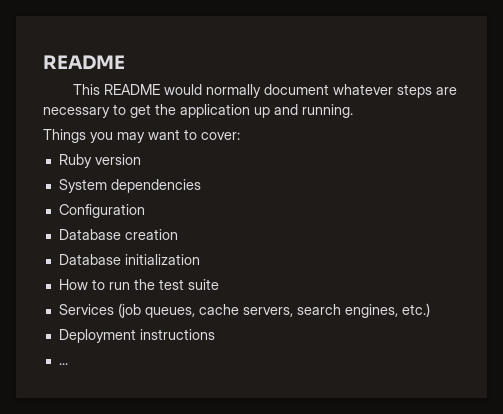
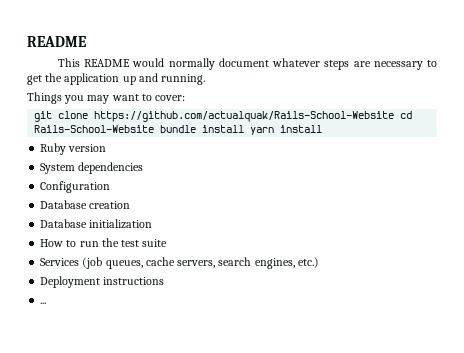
(240, 136) none -> [34,111,413,122] [34,125,323,135] // git clone https://github.com/actualquak/Rails-School-Website cd Rails-School-Website bundle install yarn install

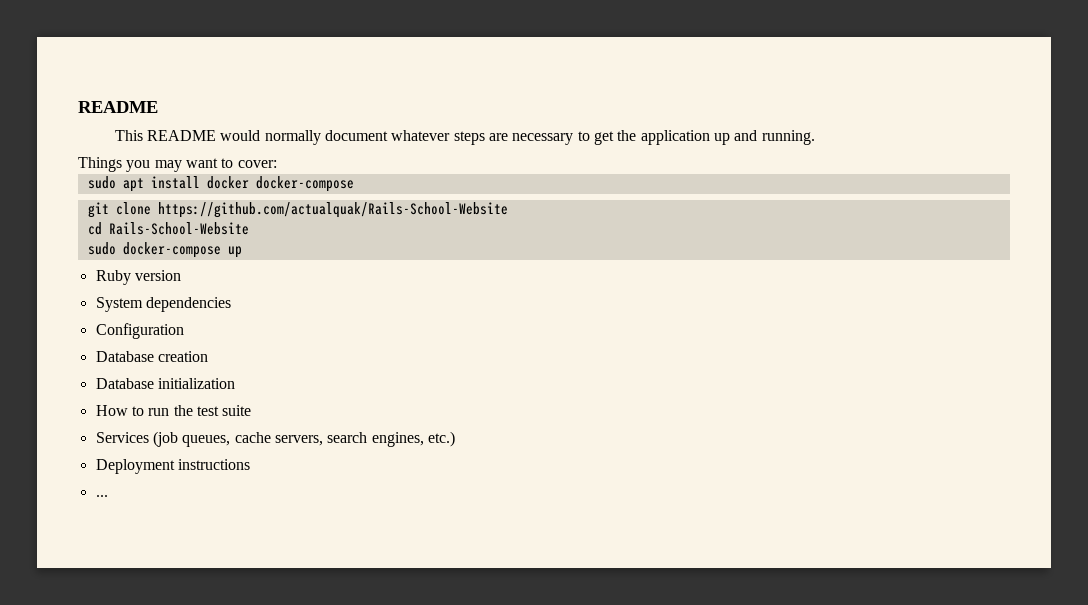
(186, 98) none -> [87,176,354,192] // sudo apt install docker docker-compose
(395, 116) none -> (508, 210) //
[160,125,323,135] bundle install yarn install -> [87,242,242,258] // sudo docker-compose up

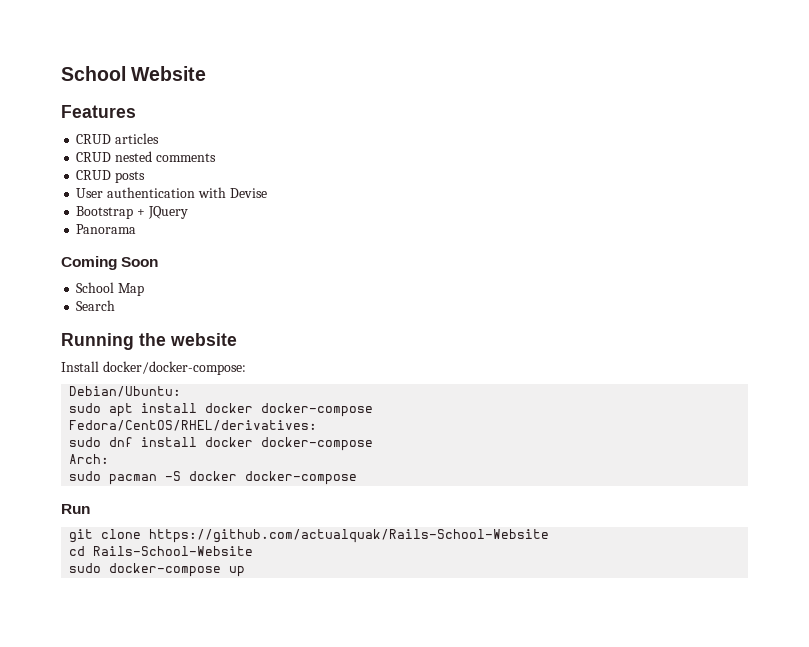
[78,101,158,113] [114,130,815,145] [78,157,277,172] README // This README would normally document whatever steps are necessary to get the application up and running. // Things you may want to cover: -> [61,66,207,81] [61,105,136,118] [76,133,160,144] [76,151,216,162] [76,170,146,183] [76,187,267,198] [76,206,188,219] [76,224,137,234] [61,256,159,270] [76,282,145,296] [76,300,116,311] [61,333,237,350] [61,361,246,375] [69,386,182,397] School Website // Features // CRUD articles // CRUD nested comments // CRUD posts // User authentication with Devise // Bootstrap + JQuery // Panorama // Coming Soon // School Map // Search // Running the website // Install docker/docker-compose: // Debian/Ubuntu:
(354, 184) none -> [69,420,318,431] [69,437,374,451] [69,454,110,464] [69,471,358,485] [61,504,90,514] // Fedora/CentOS/RHEL/derivatives: // sudo dnf install docker docker-compose // Arch: // sudo pacman -S docker docker-compose // Run
[95,270,181,285] [95,297,231,312] [95,323,184,339] [95,351,208,362] [95,378,235,389] [95,405,252,416] [95,431,455,447] [95,459,250,474] [95,495,108,497] // Ruby version // System dependencies // Configuration // Database creation // Database initialization // How to run the test suite // Services (job queues, cache servers, search engines, etc.) // Deployment instructions // ... -> (246, 571) none

